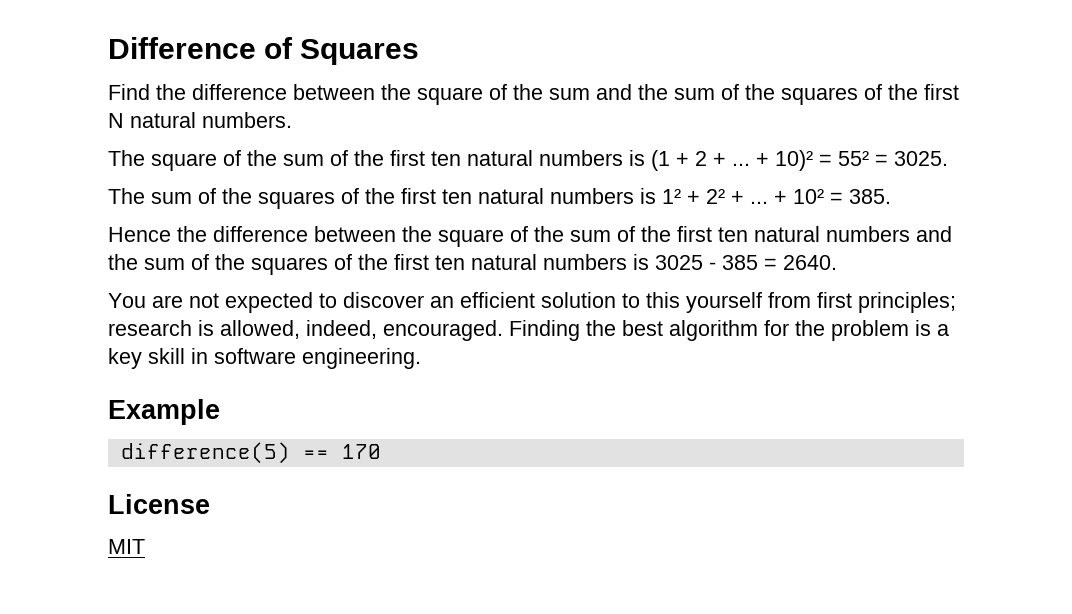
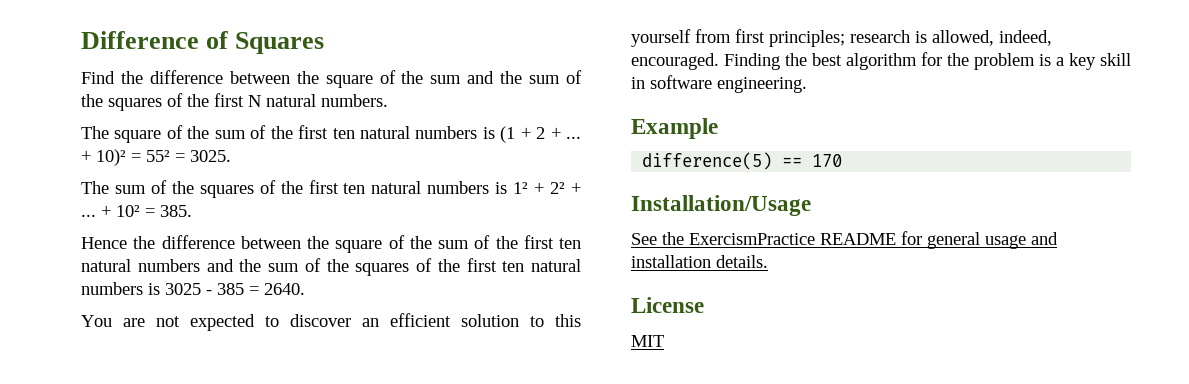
(381, 451) none -> [631,195,811,216] [631,231,1058,249] [631,255,768,268] // Installation/Usage // See the ExercismPractice README for general usage and installation details.

